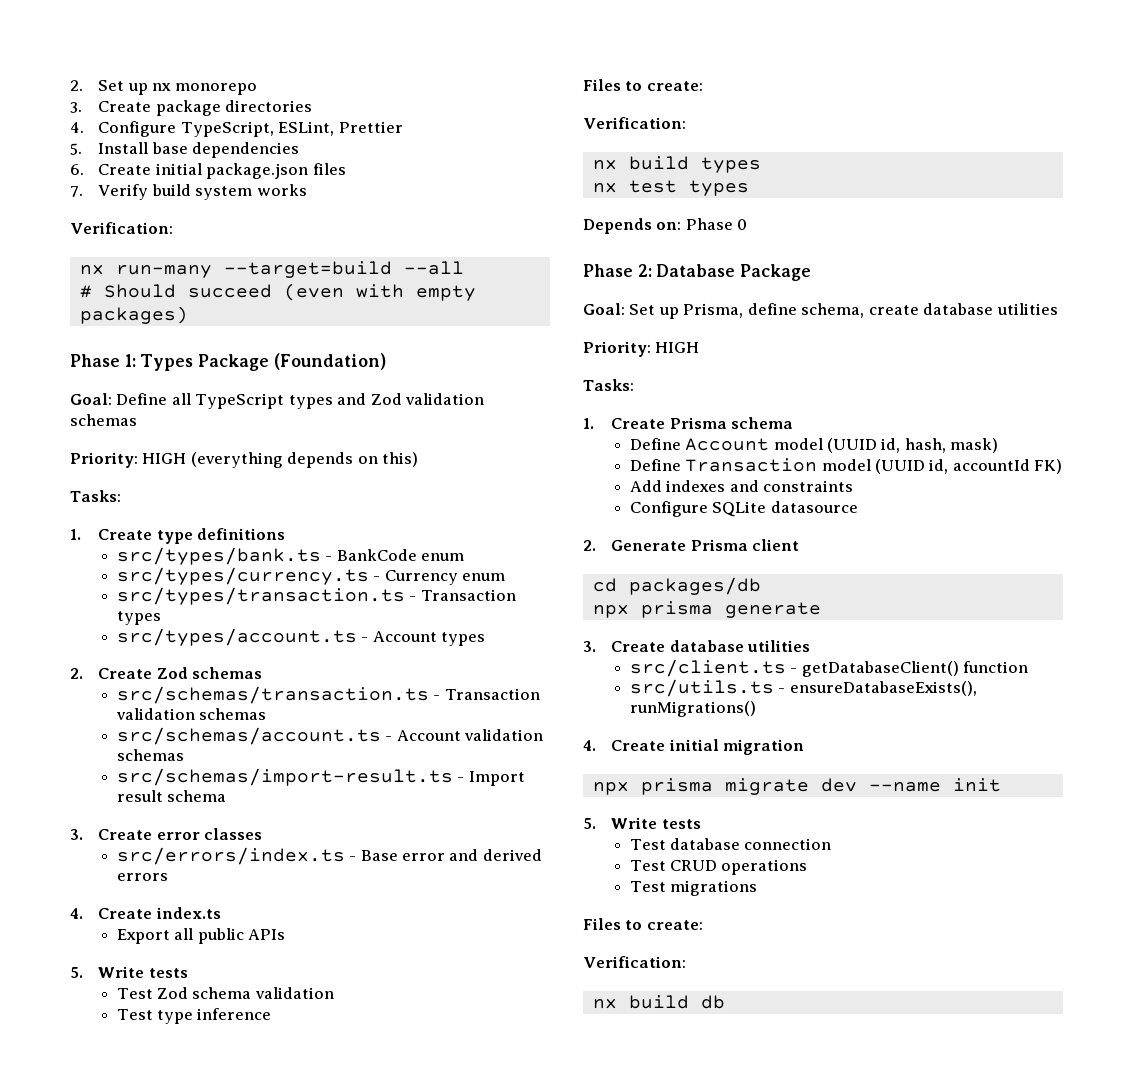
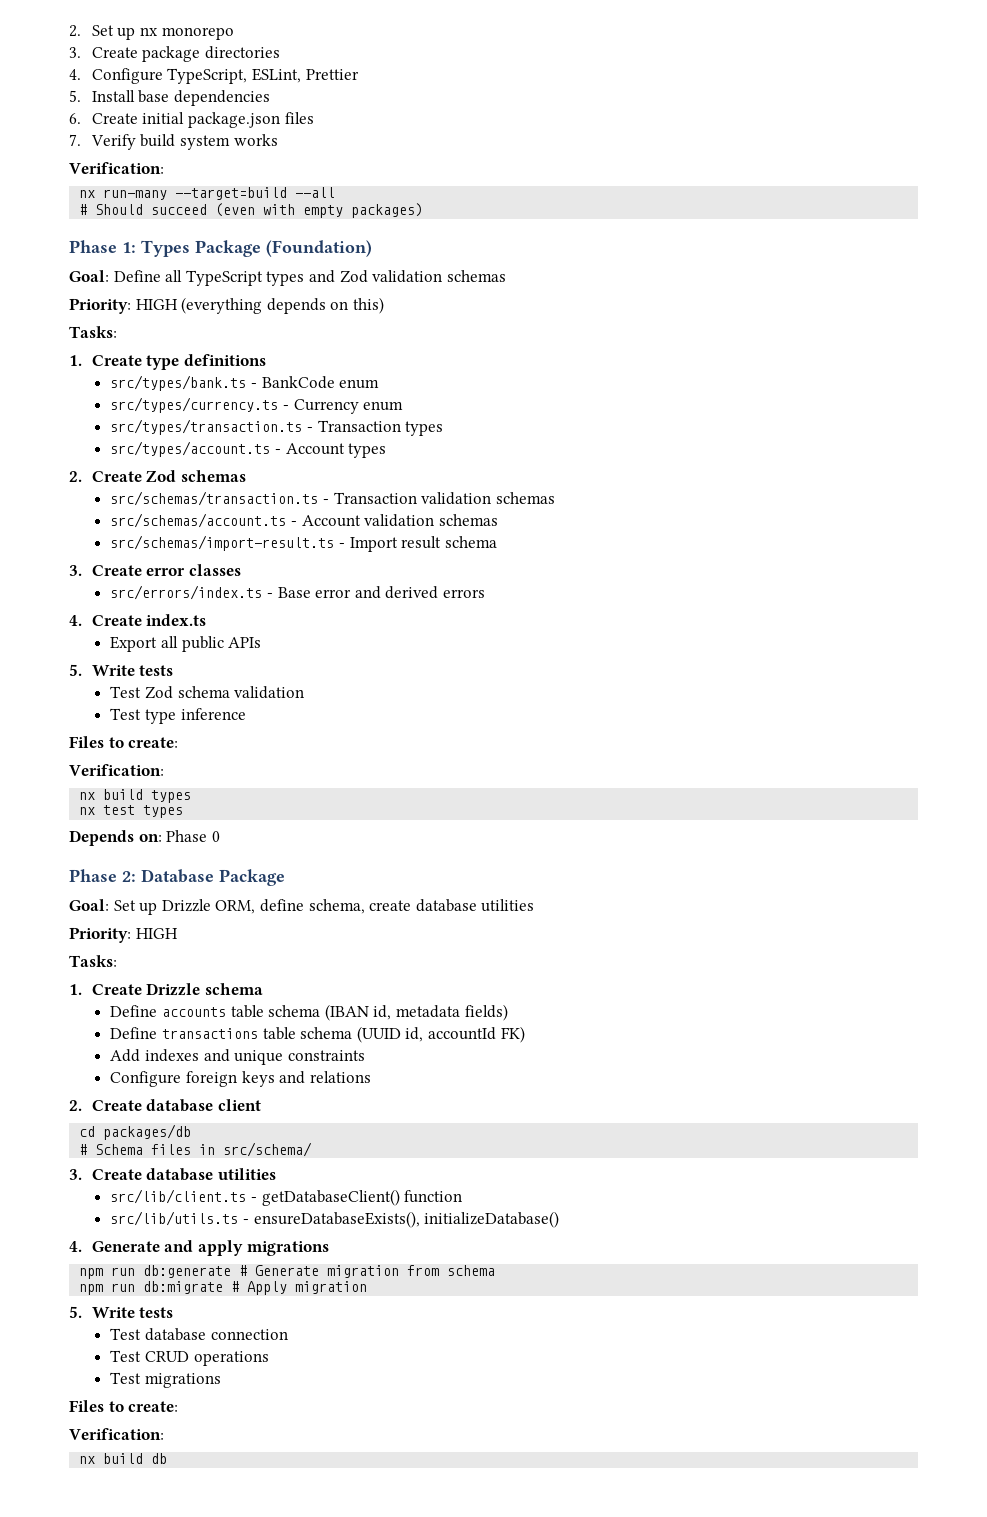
[683,303,744,318] Prisma, -> [161,899,256,914] Drizzle ORM,
[669,417,727,429] Prisma -> [146,983,201,996] Drizzle
[685,438,999,453] [629,458,871,472] Account model (UUID id, hash, mask) // Define Transaction model -> [162,1004,508,1021] [110,1027,353,1040] accounts table schema (IBAN id, metadata fields) // Define transactions table schema
(759, 486) none -> [234,1050,284,1065] unique
[712,501,858,517] [583,539,748,551] SQLite datasource // 2. Generate Prisma -> [186,1071,371,1087] [69,1099,214,1112] foreign keys and relations // 2. Create database
[592,601,821,618] npx prisma generate -> [79,1142,313,1157] # Schema files in src/schema/
[629,659,786,677] src/client.ts -> [110,1189,247,1204] src/lib/client.ts
[629,679,774,697] src/utils.ts -> [110,1211,239,1226] src/lib/utils.ts
[629,701,756,717] [583,739,805,755] [592,778,1001,795] runMigrations() // 4. Create initial migration // npx prisma migrate dev --name init -> [424,1211,560,1228] [69,1240,329,1256] [79,1265,496,1279] [79,1281,368,1295] initializeDatabase() // 4. Generate and apply migrations // npm run db:generate # Generate migration from schema // npm run db:migrate # Apply migration

